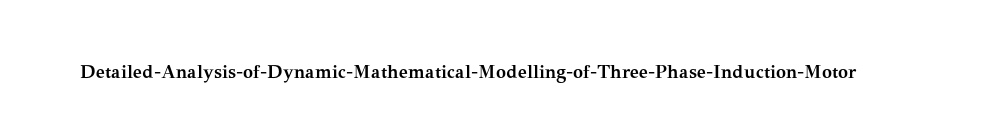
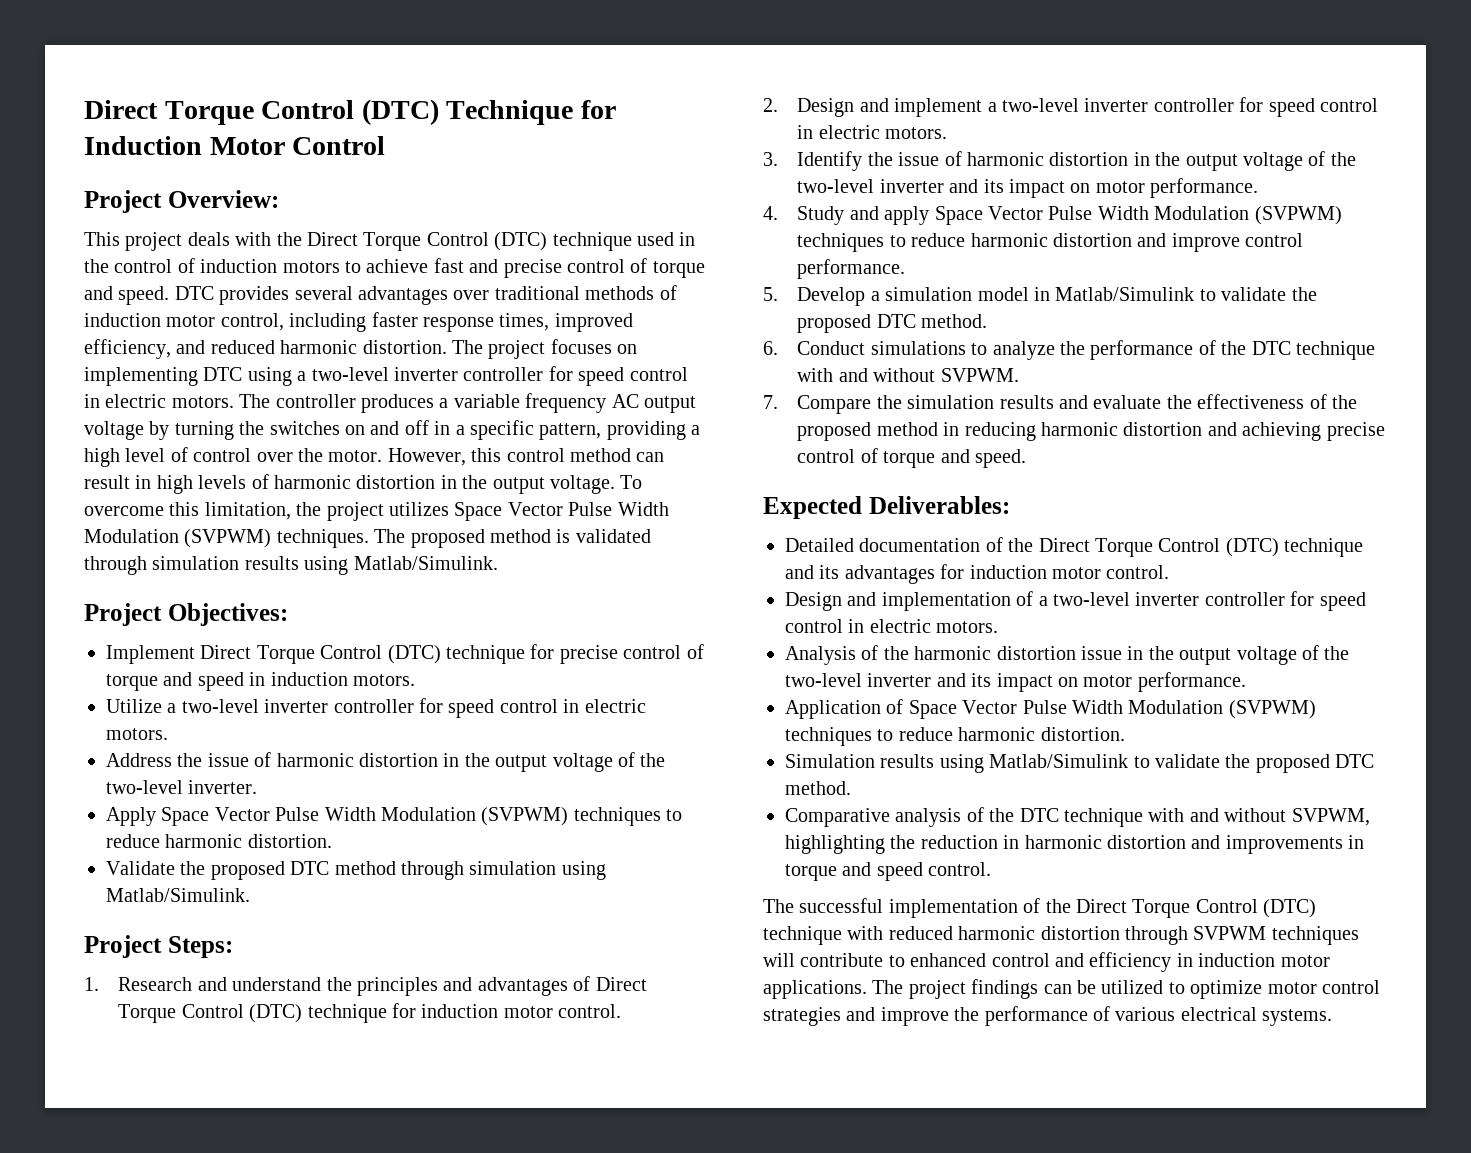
[80,65,857,83] Detailed-Analysis-of-Dynamic-Mathematical-Modelling-of-Three-Phase-Induction-Motor -> [84,99,616,125] [84,136,386,155] [84,190,279,213] [84,232,696,251] [84,258,705,278] [84,285,677,305] [84,312,633,332] [84,339,638,359] [84,366,688,386] [84,393,696,413] [84,420,701,440] [84,447,665,467] [84,474,643,494] [84,502,669,521] [84,529,651,548] [84,556,498,575] [84,603,288,626] [106,644,704,664] [106,672,415,691] [106,698,646,718] [106,728,168,740] [106,752,666,772] [106,780,258,794] [106,807,683,826] [106,834,332,848] [106,861,606,880] [106,888,250,902] [84,935,233,958] [84,976,647,996] [118,1003,622,1023] [763,97,1379,117] [797,125,948,139] [763,151,1356,171] [797,178,1259,198] [763,206,1342,225] [797,233,1304,252] [797,259,906,279] [763,287,1317,306] [797,314,988,333] [763,340,1376,360] [797,368,1019,382] [763,394,1358,414] [797,422,1385,441] [797,448,1027,468] [763,496,1010,519] [785,537,1364,557] [785,564,1170,584] [785,591,1366,611] [785,619,999,633] [785,645,1350,665] [785,672,1246,692] [785,699,1316,719] [785,727,1125,746] [785,754,1375,773] [785,781,851,795] [785,807,1370,827] [785,835,1365,854] [785,862,992,881] [763,898,1317,918] [763,926,1359,945] [763,952,1330,972] [763,979,1380,999] [763,1006,1333,1026] Direct Torque Control (DTC) Technique for Induction Motor Control // Project Overview: // This project deals with the Direct Torque Control (DTC) technique used in the control of induction motors to achieve fast and precise control of torque and speed. DTC provides several advantages over traditional methods of induction motor control, including faster response times, improved efficiency, and reduced harmonic distortion. The project focuses on implementing DTC using a two-level inverter controller for speed control in electric motors. The controller produces a variable frequency AC output voltage by turning the switches on and off in a specific pattern, providing a high level of control over the motor. However, this control method can result in high levels of harmonic distortion in the output voltage. To overcome this limitation, the project utilizes Space Vector Pulse Width Modulation (SVPWM) techniques. The proposed method is validated through simulation results using Matlab/Simulink. // Project Objectives: // Implement Direct Torque Control (DTC) technique for precise control of torque and speed in induction motors. // Utilize a two-level inverter controller for speed control in electric motors. // Address the issue of harmonic distortion in the output voltage of the two-level inverter. // Apply Space Vector Pulse Width Modulation (SVPWM) techniques to reduce harmonic distortion. // Validate the proposed DTC method through simulation using Matlab/Simulink. // Project Steps: // 1. Research and understand the principles and advantages of Direct Torque Control (DTC) technique for induction motor control. // 2. Design and implement a two-level inverter controller for speed control in electric motors. // 3. Identify the issue of harmonic distortion in the output voltage of the two-level inverter and its impact on motor performance. // 4. Study and apply Space Vector Pulse Width Modulation (SVPWM) techniques to reduce harmonic distortion and improve control performance. // 5. Develop a simulation model in Matlab/Simulink to validate the proposed DTC method. // 6. Conduct simulations to analyze the performance of the DTC technique with and without SVPWM. // 7. Compare the simulation results and evaluate the effectiveness of the proposed method in reducing harmonic distortion and achieving precise control of torque and speed. // Expected Deliverables: // Detailed documentation of the Direct Torque Control (DTC) technique and its advantages for induction motor control. // Design and implementation of a two-level inverter controller for speed control in electric motors. // Analysis of the harmonic distortion issue in the output voltage of the two-level inverter and its impact on motor performance. // Application of Space Vector Pulse Width Modulation (SVPWM) techniques to reduce harmonic distortion. // Simulation results using Matlab/Simulink to validate the proposed DTC method. // Comparative analysis of the DTC technique with and without SVPWM, highlighting the reduction in harmonic distortion and improvements in torque and speed control. // The successful implementation of the Direct Torque Control (DTC) technique with reduced harmonic distortion through SVPWM techniques will contribute to enhanced control and efficiency in induction motor applications. The project findings can be utilized to optimize motor control strategies and improve the performance of various electrical systems.

